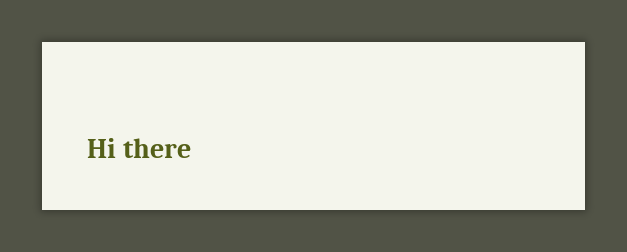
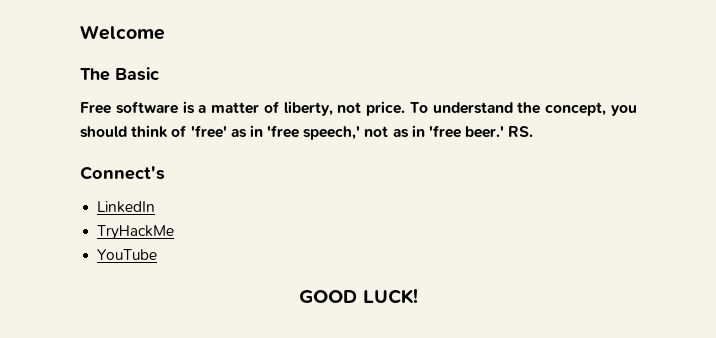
[87,138,192,158] Hi there -> [80,25,165,40] [80,67,160,81] [80,101,637,116] [80,125,534,140] [80,166,165,180] [97,201,156,213] [97,225,175,240] [97,249,158,260] [299,289,418,304] Welcome // The Basic // Free software is a matter of liberty, not price. To understand the concept, you should think of 'free' as in 'free speech,' not as in 'free beer.' RS. // Connect's // LinkedIn // TryHackMe // YouTube // GOOD LUCK!

